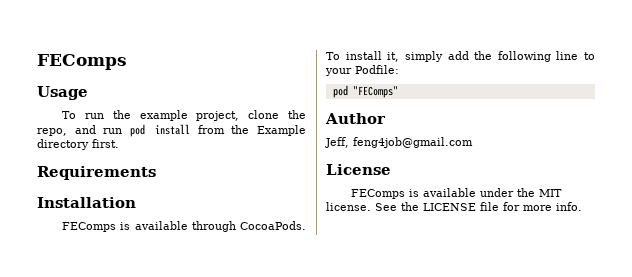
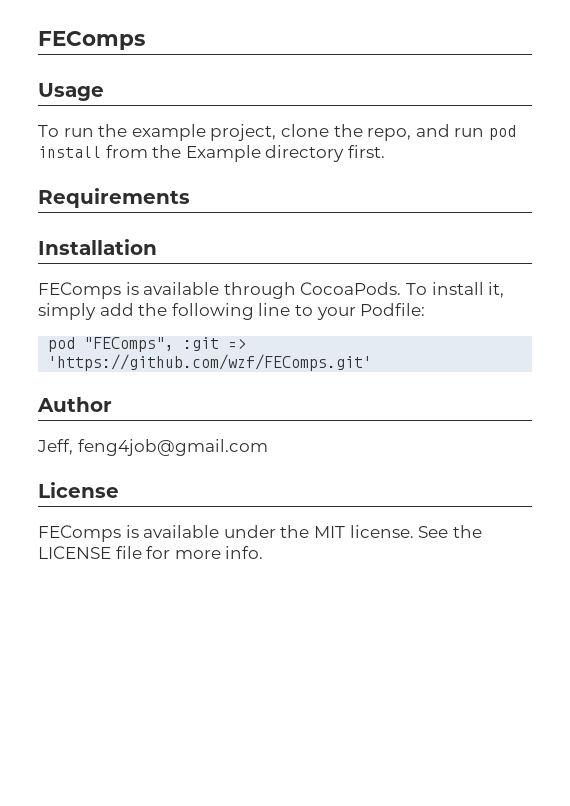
[352,86,398,98] "FEComps" -> [84,337,247,352] [48,354,373,371] "FEComps", :git => 'https://github.com/wzf/FEComps.git'

